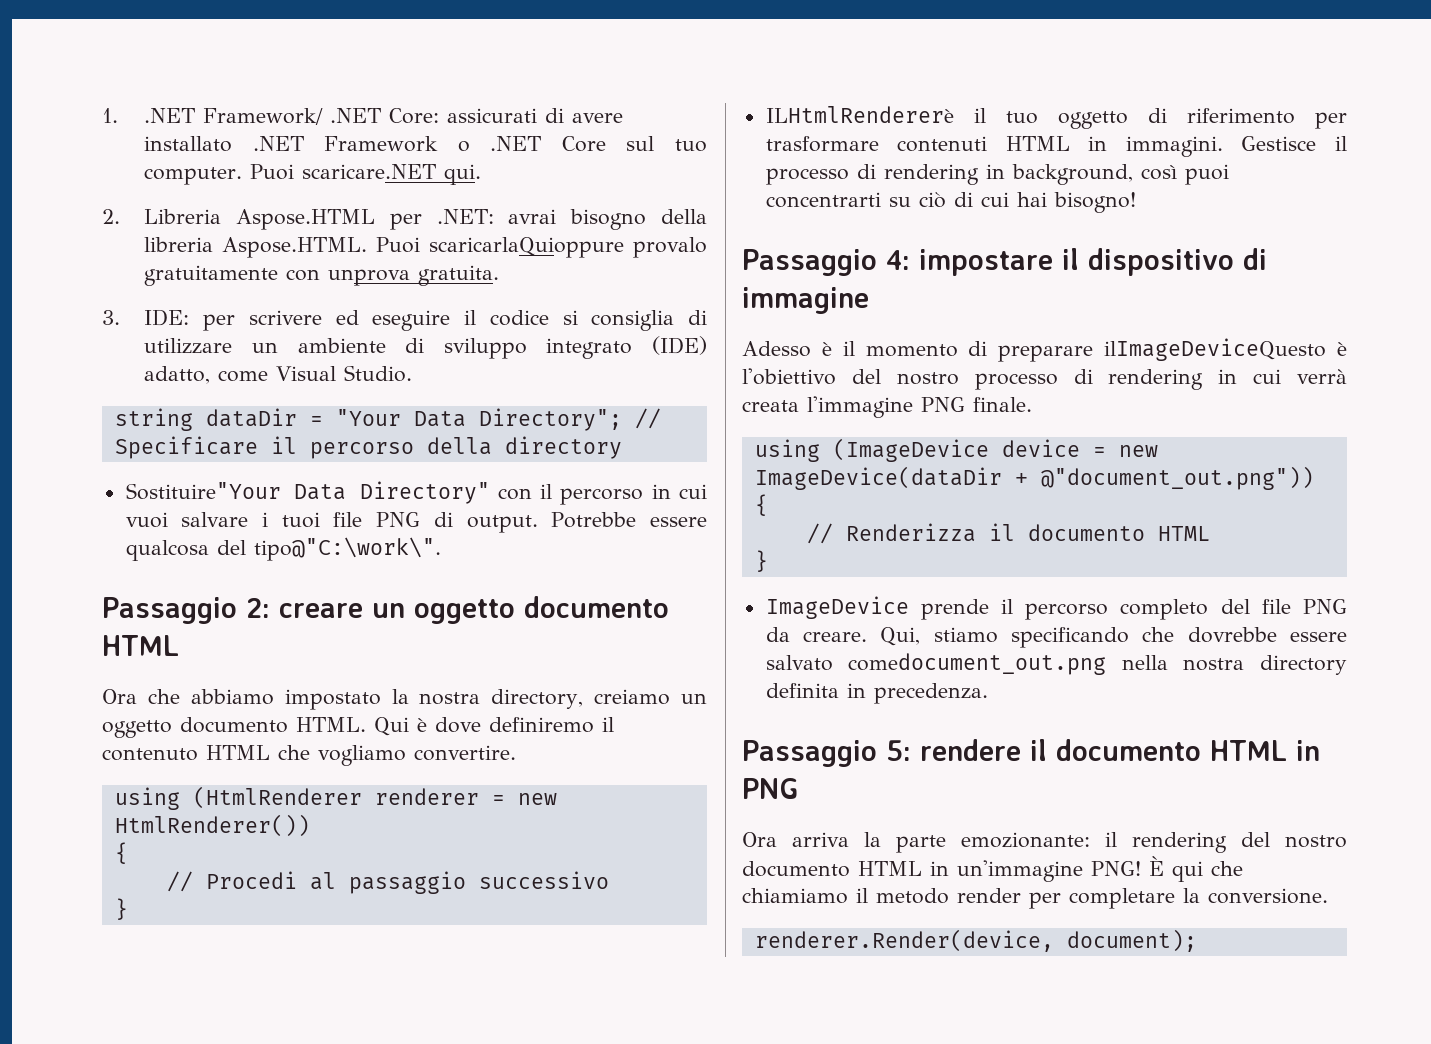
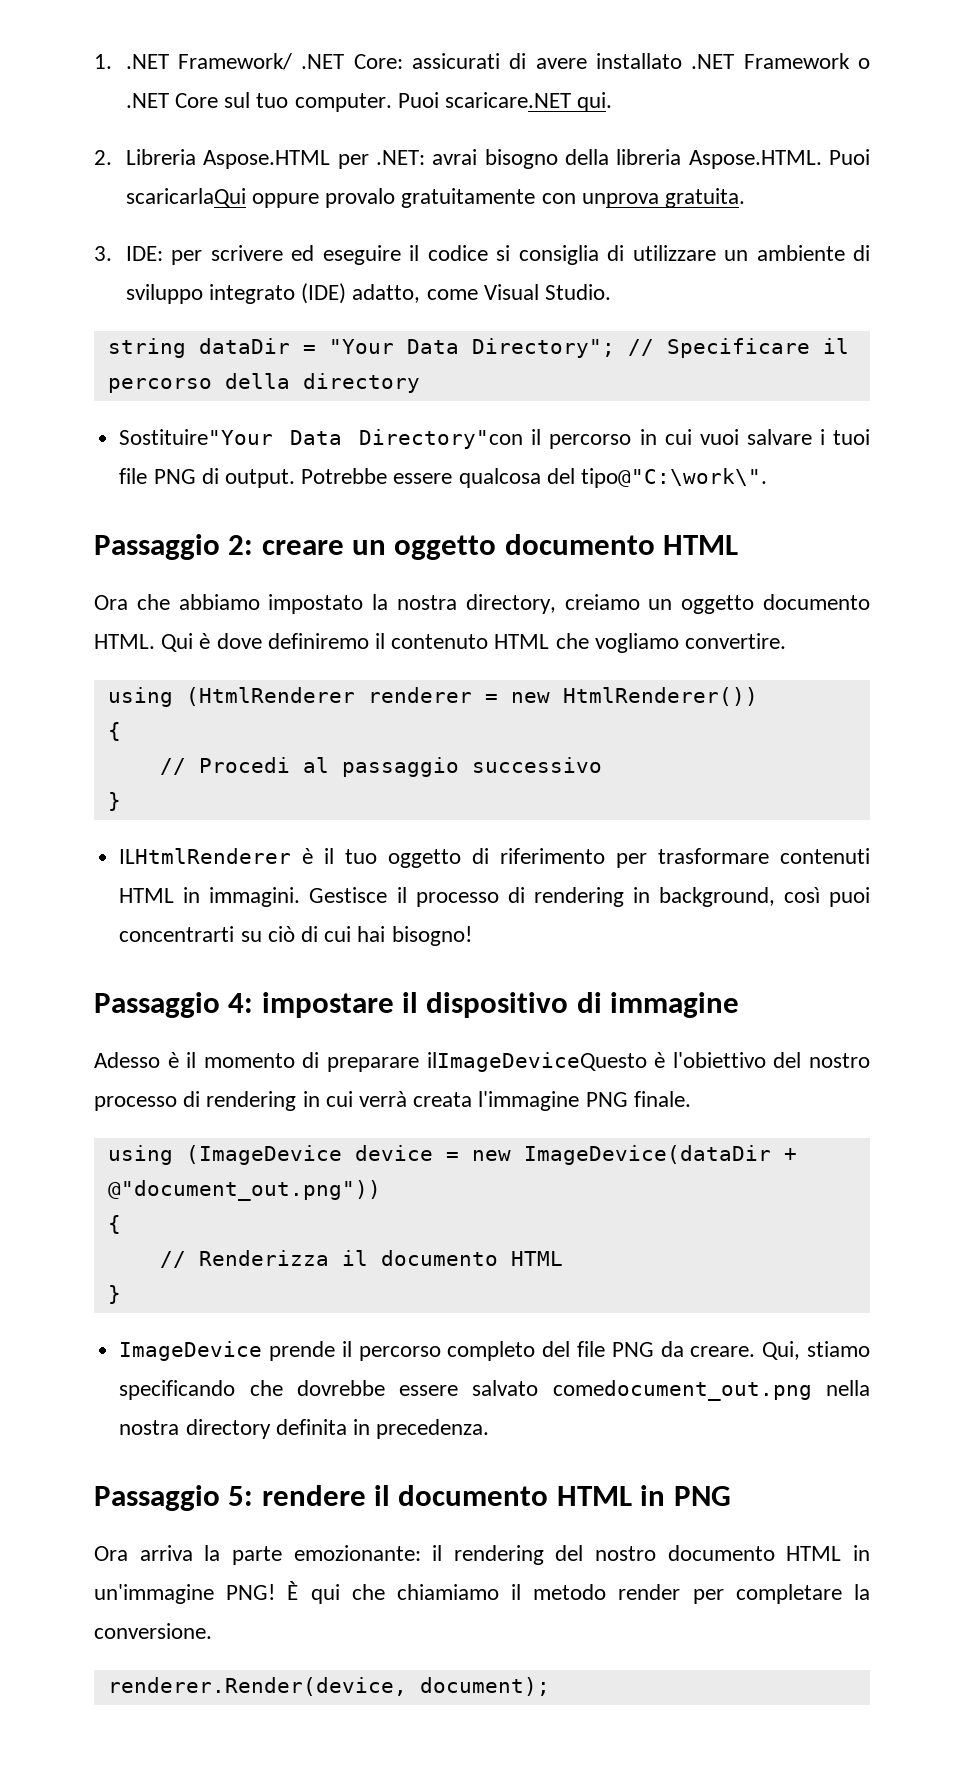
[429,237,625,258] scaricarlaQuioppure -> [125,188,320,208] scaricarlaQui oppure
[359,481,532,504] Directory" con -> [359,429,524,449] Directory"con
[765,106,954,123] ILHtmlRendererè -> [119,848,314,864] ILHtmlRenderer è

